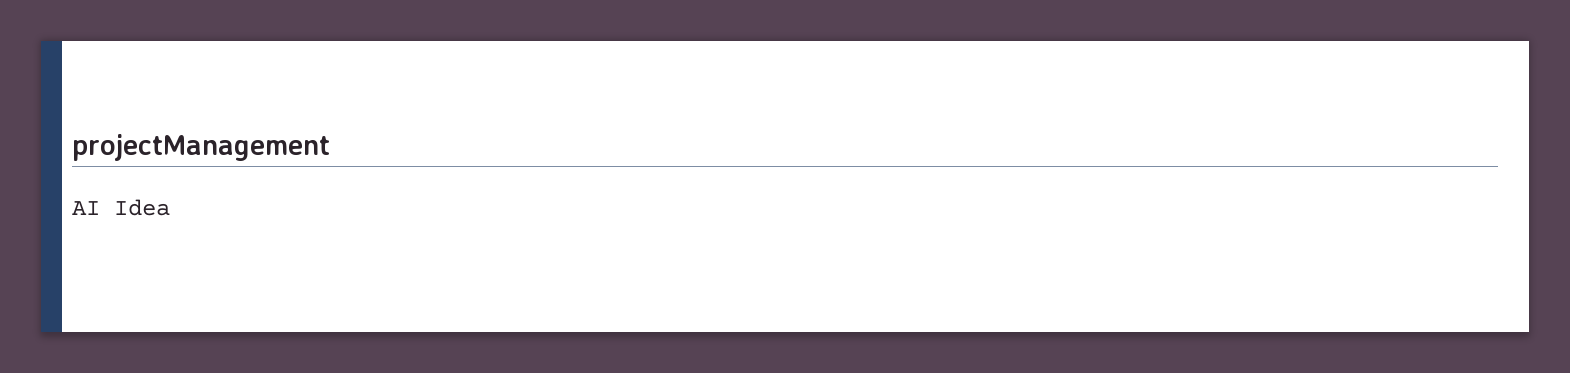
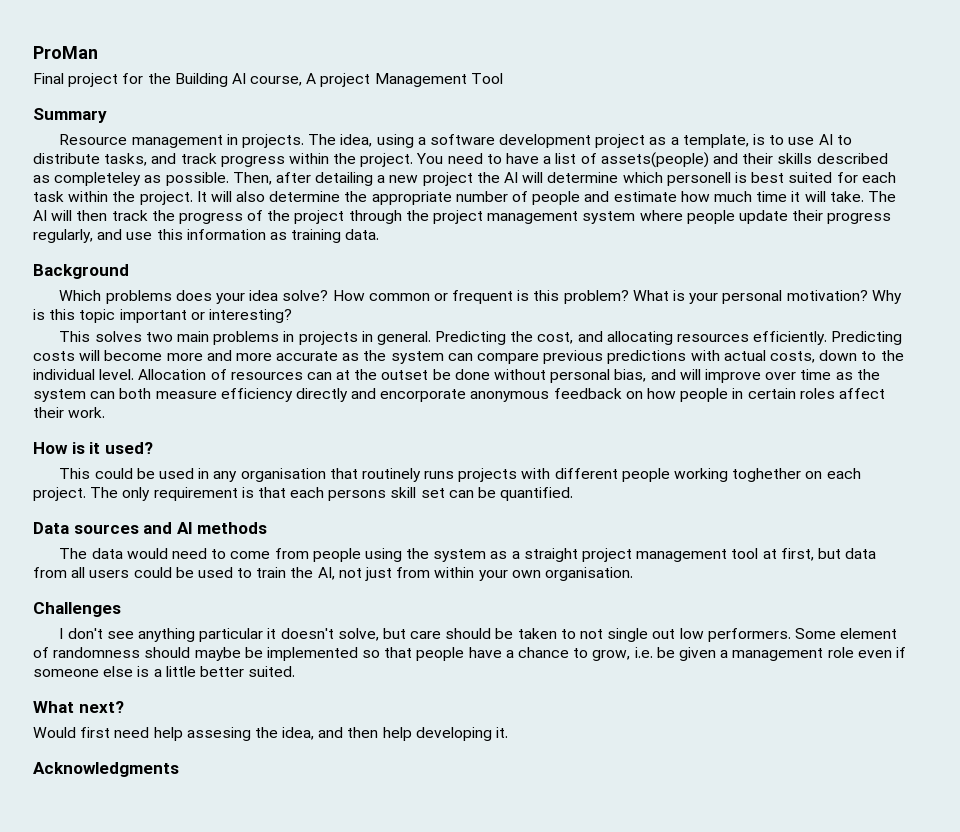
[72,134,330,161] [72,199,170,216] projectManagement // AI Idea -> [33,46,98,59] [33,73,503,87] [33,108,107,123] [59,134,852,148] [33,152,888,168] [33,172,896,186] [33,191,896,205] [33,210,892,224] [33,229,380,243] [33,264,129,279] [59,290,902,304] [33,309,292,323] [59,331,903,345] [33,350,904,364] [33,369,880,383] [33,388,885,402] [33,407,106,418] [33,442,153,454] [59,468,861,482] [33,487,574,501] [33,522,268,534] [59,548,877,562] [33,567,633,581] [33,602,121,617] [59,628,898,642] [33,647,906,661] [33,666,296,677] [33,701,124,713] [33,727,509,741] [33,762,179,777] ProMan // Final project for the Building AI course, A project Management Tool // Summary // Resource management in projects. The idea, using a software development project as a template, is to use AI to distribute tasks, and track progress within the project. You need to have a list of assets(people) and their skills described as completeley as possible. Then, after detailing a new project the AI will determine which personell is best suited for each task within the project. It will also determine the appropriate number of people and estimate how much time it will take. The AI will then track the progress of the project through the project management system where people update their progress regularly, and use this information as training data. // Background // Which problems does your idea solve? How common or frequent is this problem? What is your personal motivation? Why is this topic important or interesting? // This solves two main problems in projects in general. Predicting the cost, and allocating resources efficiently. Predicting costs will become more and more accurate as the system can compare previous predictions with actual costs, down to the individual level. Allocation of resources can at the outset be done without personal bias, and will improve over time as the system can both measure efficiency directly and encorporate anonymous feedback on how people in certain roles affect their work. // How is it used? // This could be used in any organisation that routinely runs projects with different people working toghether on each project. The only requirement is that each persons skill set can be quantified. // Data sources and AI methods // The data would need to come from people using the system as a straight project management tool at first, but data from all users could be used to train the AI, not just from within your own organisation. // Challenges // I don't see anything particular it doesn't solve, but care should be taken to not single out low performers. Some element of randomness should maybe be implemented so that people have a chance to grow, i.e. be given a management role even if someone else is a little better suited. // What next? // Would first need help assesing the idea, and then help developing it. // Acknowledgments

